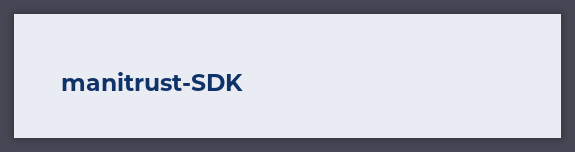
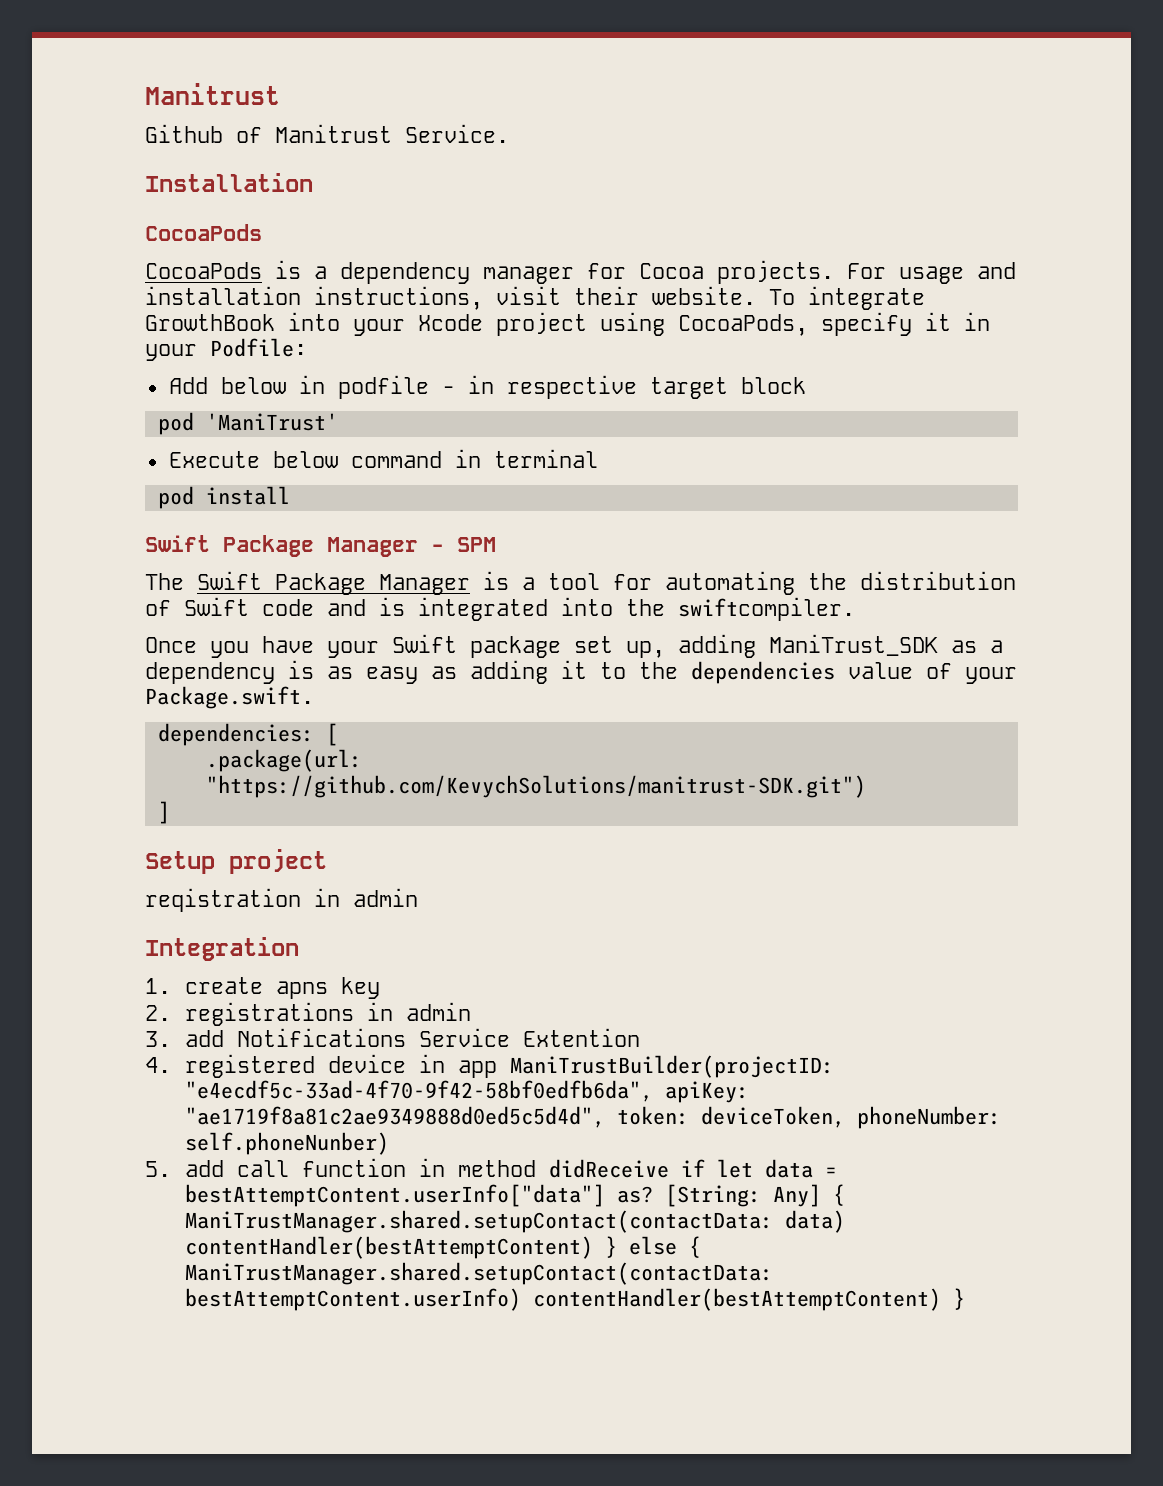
[61,72,243,91] manitrust-SDK -> [145,83,280,105] [145,124,509,143] [145,173,313,192] [145,224,262,241] [145,260,1016,284] [145,286,925,310] [145,312,990,336] [145,338,307,361] [168,375,806,399] [157,412,338,435] [168,449,598,468] [157,486,290,509] [145,535,496,557] [145,571,1016,595] [145,597,855,621] [145,634,1003,658] [145,660,1017,684] [145,686,314,709] [157,723,338,746] [205,749,362,772] [205,775,866,798] [157,801,170,824] [145,849,327,874] [145,888,418,912] [145,937,299,961] [145,977,381,999] [145,1002,472,1026] [145,1028,641,1047] [145,1054,835,1078] [185,1080,750,1103] [185,1106,1002,1129] [185,1132,390,1155] [145,1158,838,1178] [185,1184,846,1207] [185,1210,846,1233] [185,1236,702,1259] [185,1262,774,1285] [185,1288,966,1311] Manitrust // Github of Manitrust Service. // Installation // CocoaPods // CocoaPods is a dependency manager for Cocoa projects. For usage and installation instructions, visit their website. To integrate GrowthBook into your Xcode project using CocoaPods, specify it in your Podfile: // Add below in podfile - in respective target block // pod 'ManiTrust' // Execute below command in terminal // pod install // Swift Package Manager - SPM // The Swift Package Manager is a tool for automating the distribution of Swift code and is integrated into the swiftcompiler. // Once you have your Swift package set up, adding ManiTrust_SDK as a dependency is as easy as adding it to the dependencies value of your Package.swift. // dependencies: [ // .package(url: "https://github.com/KevychSolutions/manitrust-SDK.git") // ] // Setup project // reqistration in admin // Integration // 1. create apns key // 2. registrations in admin // 3. add Notifications Service Extention // 4. registered device in app ManiTrustBuilder(projectID: "e4ecdf5c-33ad-4f70-9f42-58bf0edfb6da", apiKey: "ae1719f8a81c2ae9349888d0ed5c5d4d", token: deviceToken, phoneNumber: self.phoneNunber) // 5. add call function in method didReceive if let data = bestAttemptContent.userInfo["data"] as? [String: Any] { ManiTrustManager.shared.setupContact(contactData: data) contentHandler(bestAttemptContent) } else { ManiTrustManager.shared.setupContact(contactData: bestAttemptContent.userInfo) contentHandler(bestAttemptContent) }

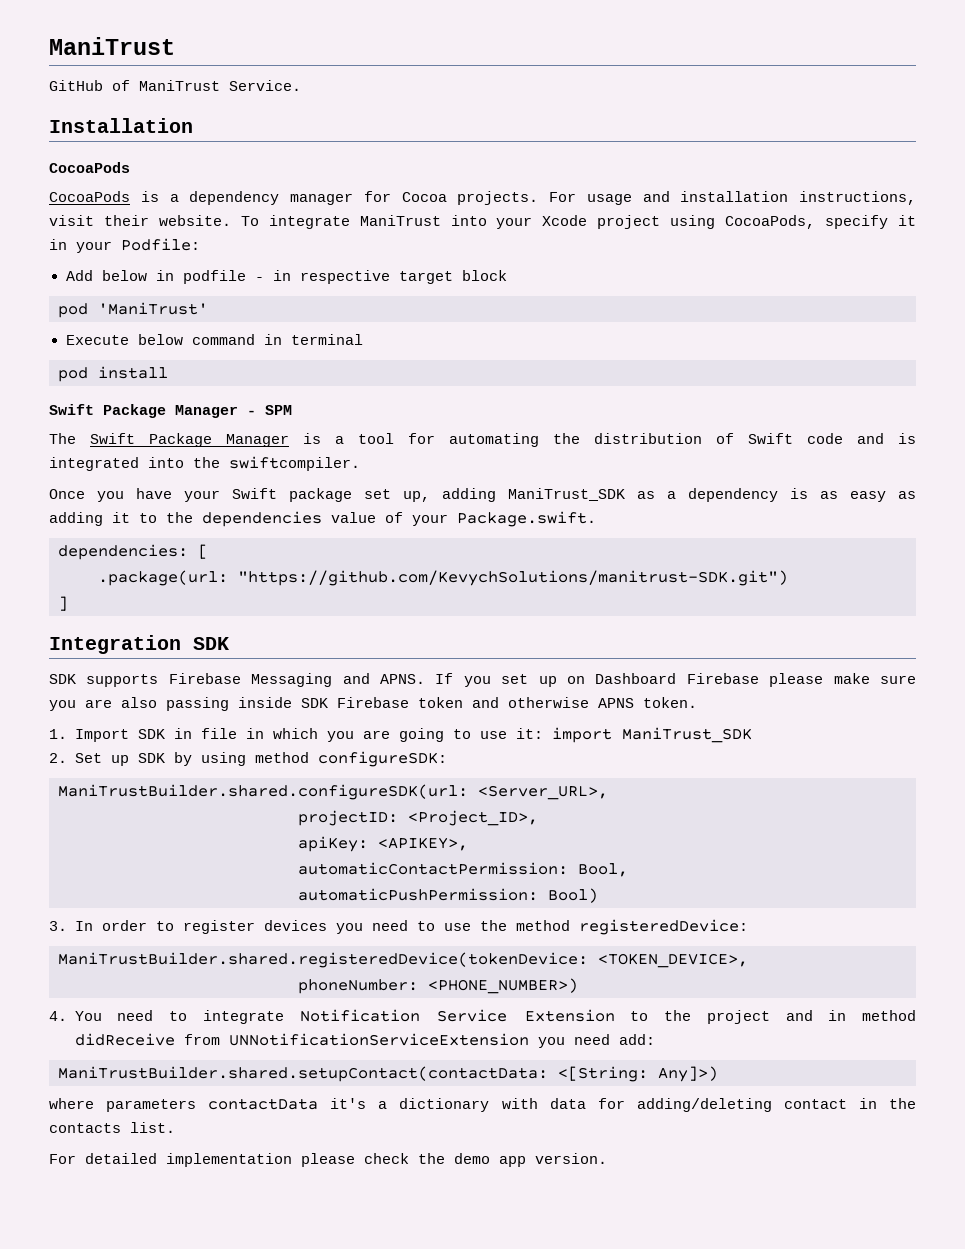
[145,83,280,105] [145,124,392,143] Manitrust // Github of Manitrust -> [49,37,175,55] [49,80,220,91] ManiTrust // GitHub of ManiTrust
[145,314,275,331] GrowthBook -> [359,215,441,226] ManiTrust
[145,849,327,874] [145,888,418,912] [145,937,299,961] [145,977,381,999] [145,1002,472,1026] [145,1028,641,1047] [145,1054,835,1078] [185,1080,750,1103] [185,1106,1002,1129] [185,1132,390,1155] [145,1158,838,1178] [185,1184,846,1207] [185,1210,846,1233] [185,1236,702,1259] [185,1262,774,1285] [185,1288,966,1311] Setup project // reqistration in admin // Integration // 1. create apns key // 2. registrations in admin // 3. add Notifications Service Extention // 4. registered device in app ManiTrustBuilder(projectID: "e4ecdf5c-33ad-4f70-9f42-58bf0edfb6da", apiKey: "ae1719f8a81c2ae9349888d0ed5c5d4d", token: deviceToken, phoneNumber: self.phoneNunber) // 5. add call function in method didReceive if let data = bestAttemptContent.userInfo["data"] as? [String: Any] { ManiTrustManager.shared.setupContact(contactData: data) contentHandler(bestAttemptContent) } else { ManiTrustManager.shared.setupContact(contactData: bestAttemptContent.userInfo) contentHandler(bestAttemptContent) } -> [49,635,229,654] [49,673,916,687] [49,697,697,711] [49,727,752,743] [49,751,447,767] [58,784,608,800] [298,810,538,826] [298,836,468,852] [298,862,628,877] [298,888,598,903] [49,919,748,935] [58,952,748,968] [298,978,578,994] [49,1009,916,1024] [74,1033,655,1048] [58,1066,718,1082] [49,1098,917,1112] [49,1122,175,1133] [49,1153,607,1167] Integration SDK // SDK supports Firebase Messaging and APNS. If you set up on Dashboard Firebase please make sure you are also passing inside SDK Firebase token and otherwise APNS token. // 1. Import SDK in file in which you are going to use it: import ManiTrust_SDK // 2. Set up SDK by using method configureSDK: // ManiTrustBuilder.shared.configureSDK(url: <Server_URL>, // projectID: <Project_ID>, // apiKey: <APIKEY>, // automaticContactPermission: Bool, // automaticPushPermission: Bool) // 3. In order to register devices you need to use the method registeredDevice: // ManiTrustBuilder.shared.registeredDevice(tokenDevice: <TOKEN_DEVICE>, // phoneNumber: <PHONE_NUMBER>) // 4. You need to integrate Notification Service Extension to the project and in method didReceive from UNNotificationServiceExtension you need add: // ManiTrustBuilder.shared.setupContact(contactData: <[String: Any]>) // where parameters contactData it's a dictionary with data for adding/deleting contact in the contacts list. // For detailed implementation please check the demo app version.

